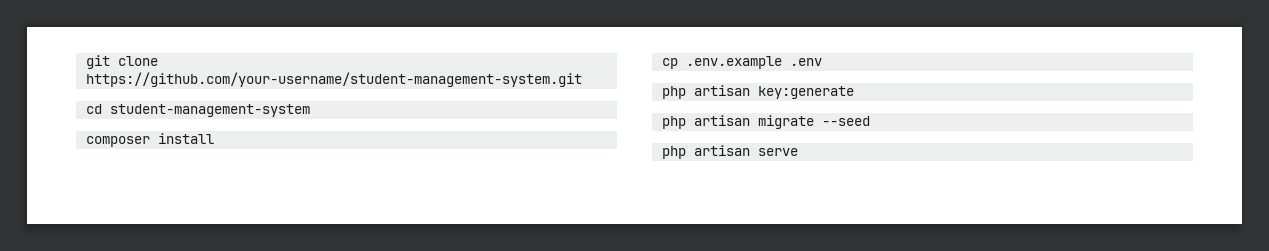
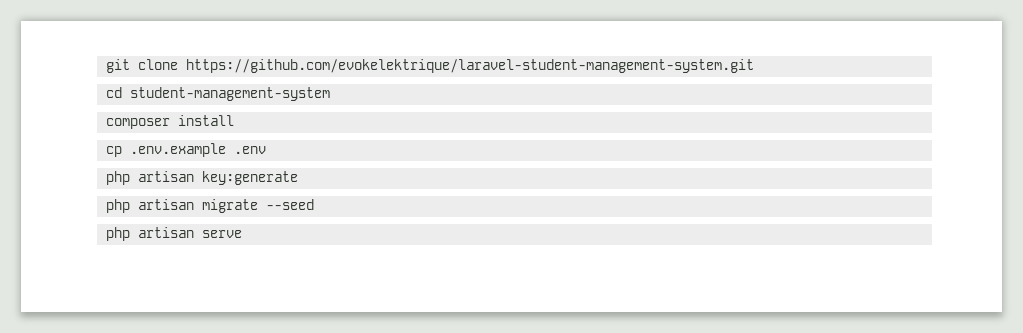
[85,72,582,87] https://github.com/your-username/student-management-system.git -> [185,59,754,73] https://github.com/evokelektrique/laravel-student-management-system.git

